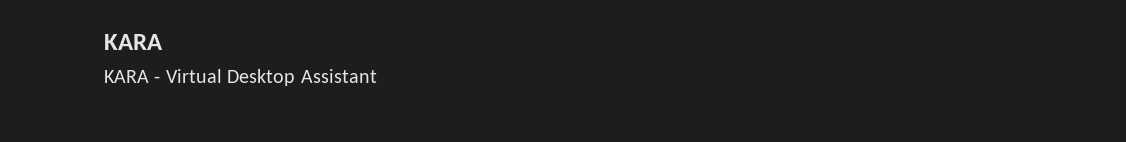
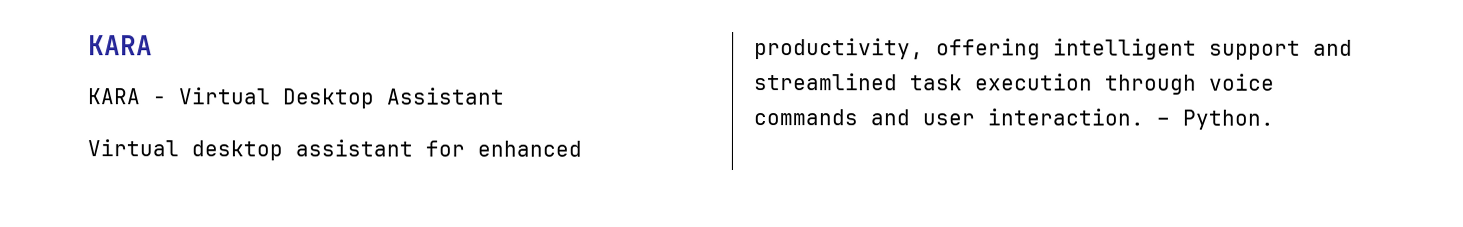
(377, 76) none -> [87,139,582,161] [754,38,1353,60] [754,73,1275,95] [753,108,1275,130] // Virtual desktop assistant for enhanced productivity, offering intelligent support and streamlined task execution through voice commands and user interaction. – Python.

